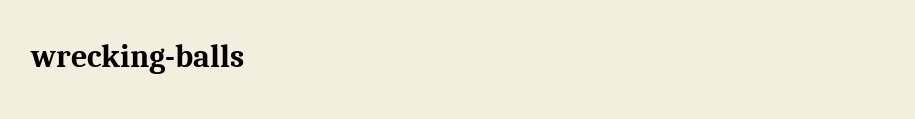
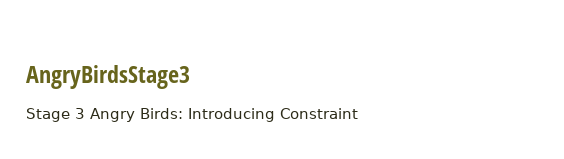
[30,44,244,74] wrecking-balls -> [26,65,190,89] [26,108,358,122] AngryBirdsStage3 // Stage 3 Angry Birds: Introducing Constraint

